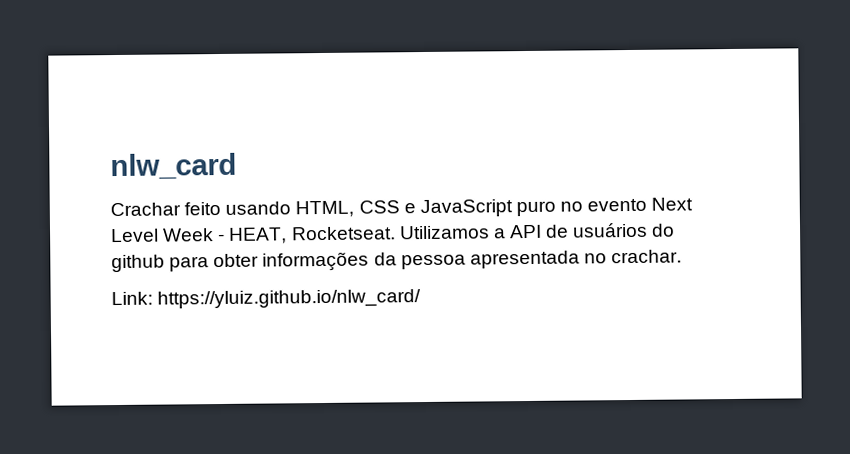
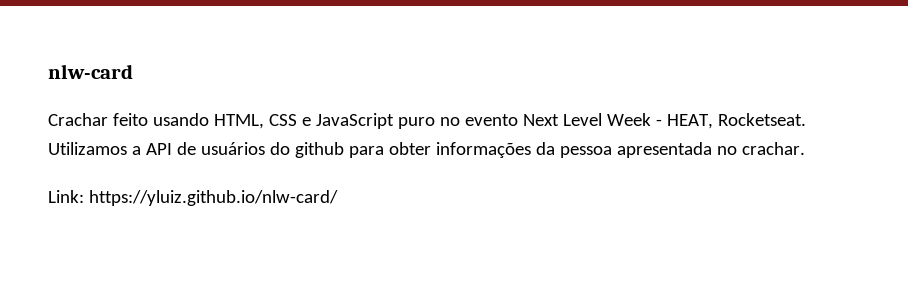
[110,152,237,181] nlw_card -> [48,64,133,79] nlw-card
[157,289,422,309] https://yluiz.github.io/nlw_card/ -> [88,190,338,206] https://yluiz.github.io/nlw-card/

